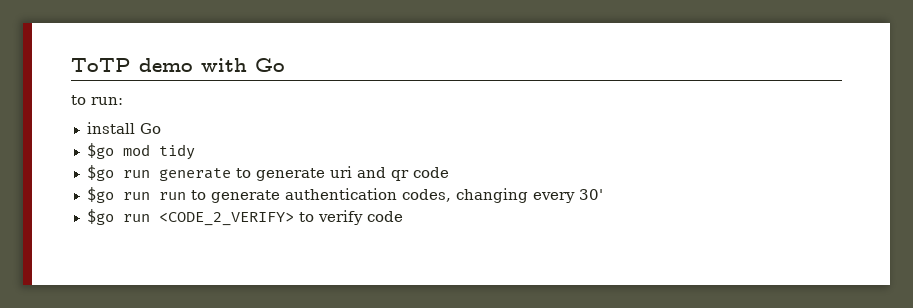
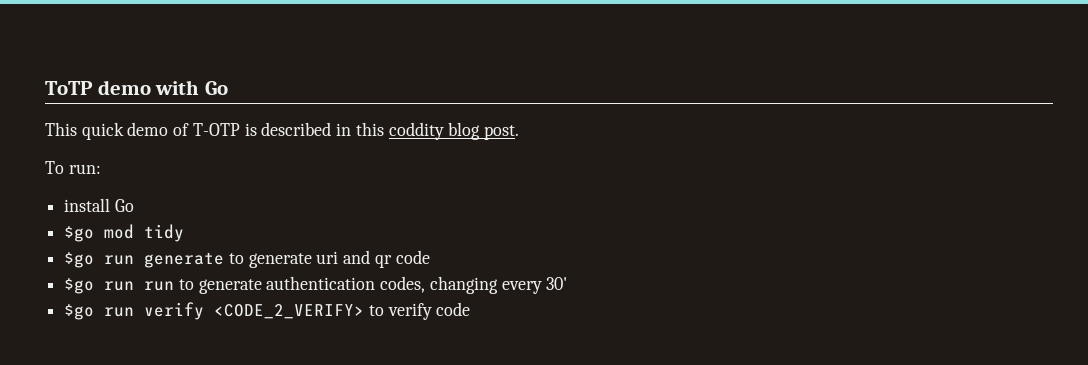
[71,95,86,105] to -> [45,122,519,140] [45,161,64,174] This quick demo of T-OTP is described in this coddity blog post. // To
(150, 218) none -> [144,302,205,320] verify

